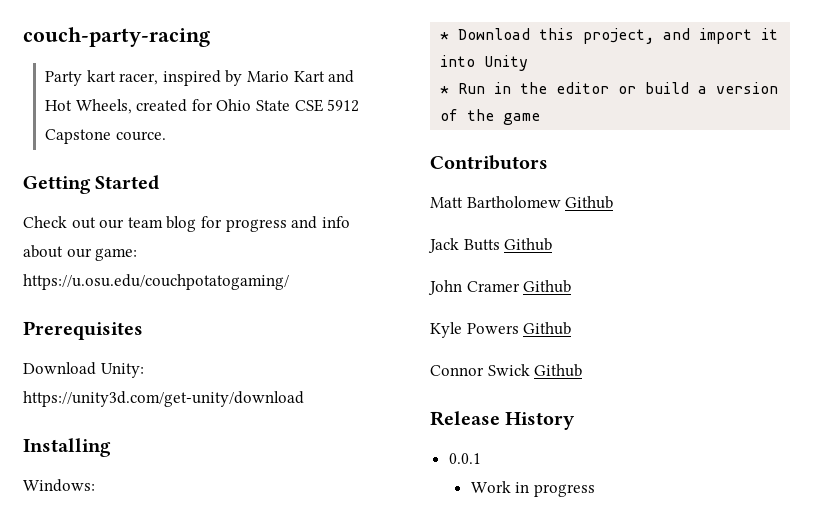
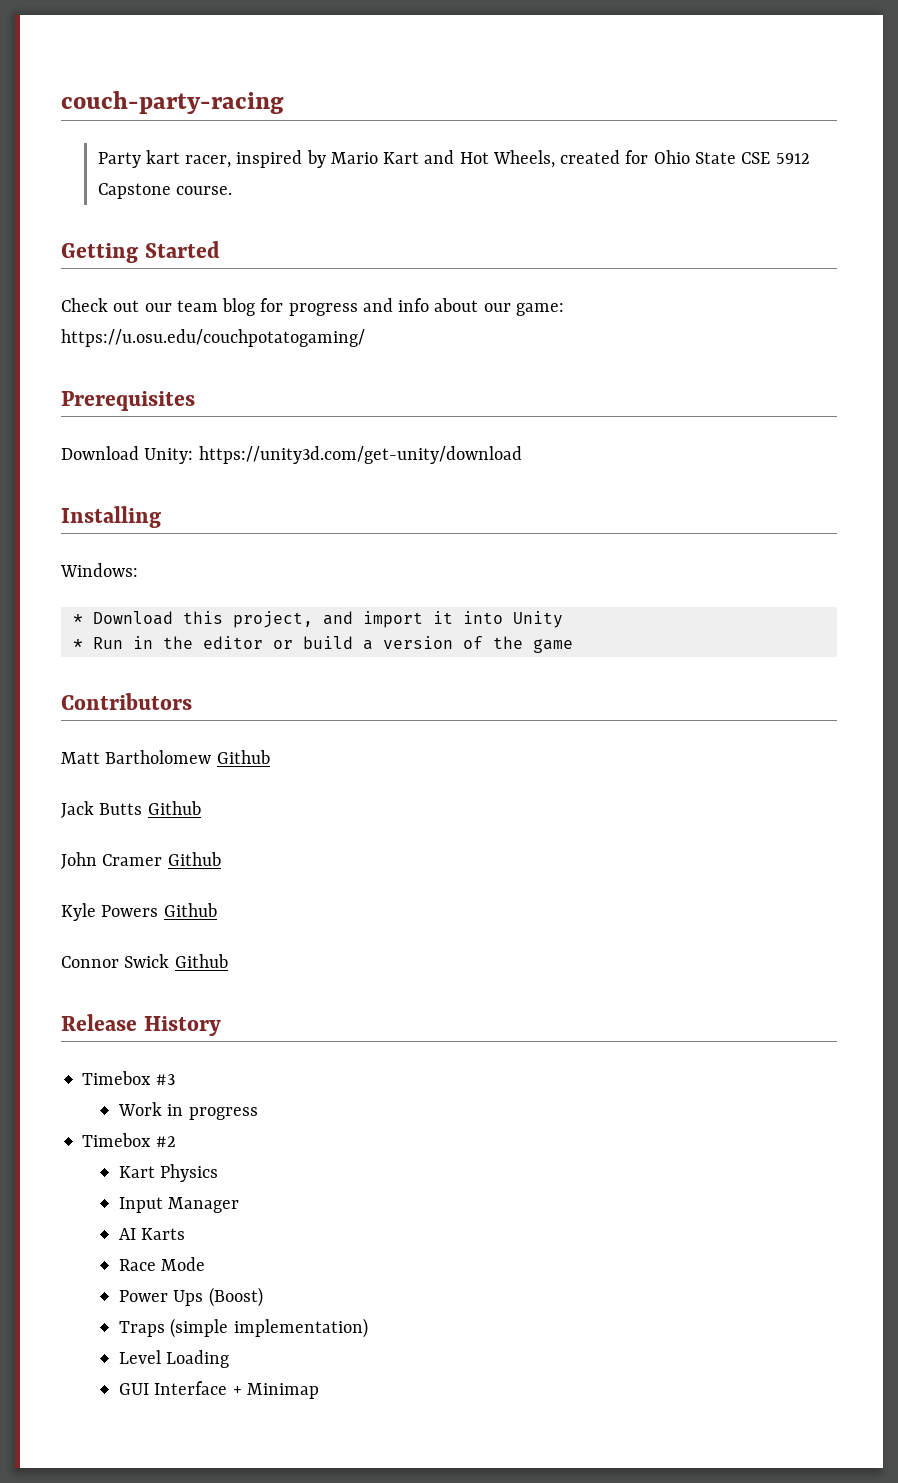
[115,131,166,141] cource. -> [175,186,232,195] course.
[448,453,481,464] 0.0.1 -> [82,1071,175,1085] Timebox #3
(595, 490) none -> [82,1133,176,1147] [119,1164,219,1182] [119,1197,240,1213] [119,1228,186,1240] [119,1257,206,1271] [119,1287,263,1307] [119,1318,368,1338] [119,1350,230,1368] [119,1381,319,1399] // Timebox #2 // Kart Physics // Input Manager // AI Karts // Race Mode // Power Ups (Boost) // Traps (simple implementation) // Level Loading // GUI Interface + Minimap

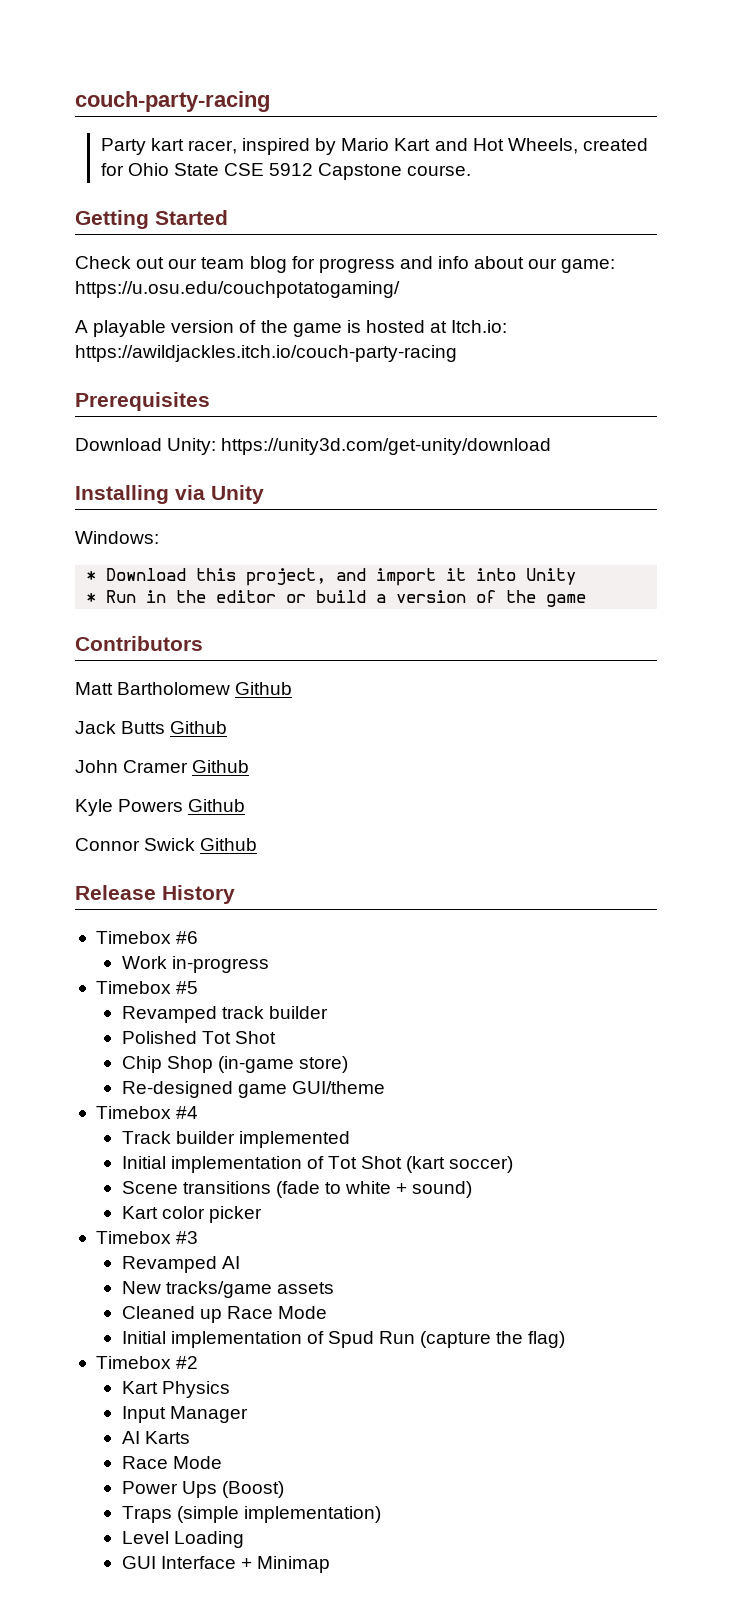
(365, 338) none -> [75,320,508,337] [75,345,457,362] // A playable version of the game is hosted at Itch.io: https://awildjackles.itch.io/couch-party-racing
(161, 517) none -> [175,485,264,504] via Unity
[155,1074,175,1085] [118,1102,258,1120] #3 // Work in progress -> [176,931,199,944] [121,956,269,973] [95,981,199,994] [121,1006,328,1023] [121,1031,276,1044] [121,1056,348,1073] [121,1081,385,1098] [95,1106,199,1119] [121,1131,350,1148] [121,1156,514,1173] [121,1181,473,1198] [121,1206,262,1223] [95,1231,199,1244] [121,1256,240,1273] [121,1281,334,1298] [121,1306,327,1323] [121,1331,566,1348] #6 // Work in-progress // Timebox #5 // Revamped track builder // Polished Tot Shot // Chip Shop (in-game store) // Re-designed game GUI/theme // Timebox #4 // Track builder implemented // Initial implementation of Tot Shot (kart soccer) // Scene transitions (fade to white + sound) // Kart color picker // Timebox #3 // Revamped AI // New tracks/game assets // Cleaned up Race Mode // Initial implementation of Spud Run (capture the flag)

